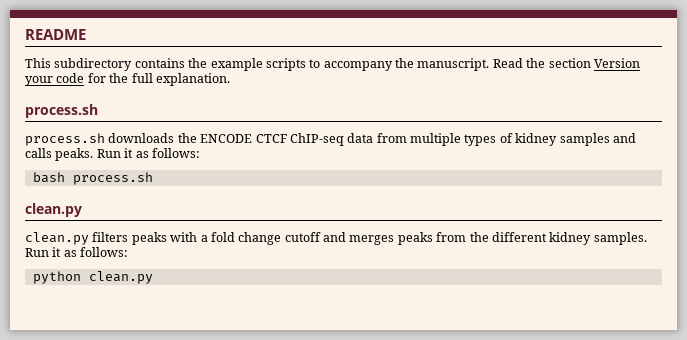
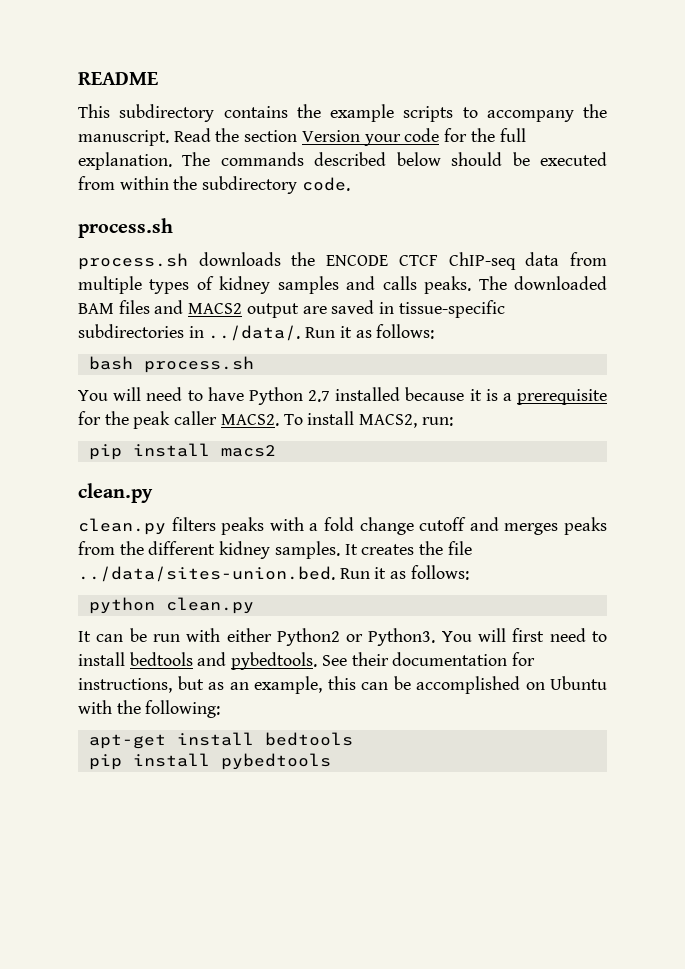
(230, 79) none -> [182,152,608,166] [78,176,350,194] The commands described below should be executed from within the subdirectory code.
(94, 154) none -> [478,276,608,290] [78,300,505,318] [78,324,301,341] The downloaded BAM files and MACS2 output are saved in tissue-specific subdirectories in ../data/.
(153, 178) none -> [78,387,607,405] [78,411,453,429] [88,443,276,460] // You will need to have Python 2.7 installed because it is a prerequisite for the peak caller MACS2. To install MACS2, run: // pip install macs2
(647, 238) none -> [344,541,472,555] [78,566,335,582] It creates the file ../data/sites-union.bed.
(153, 277) none -> [78,628,608,646] [78,652,536,670] [78,676,607,694] [78,700,221,718] [88,732,353,749] [88,753,331,770] // It can be run with either Python2 or Python3. You will first need to install bedtools and pybedtools. See their documentation for instructions, but as an example, this can be accomplished on Ubuntu with the following: // apt-get install bedtools // pip install pybedtools

